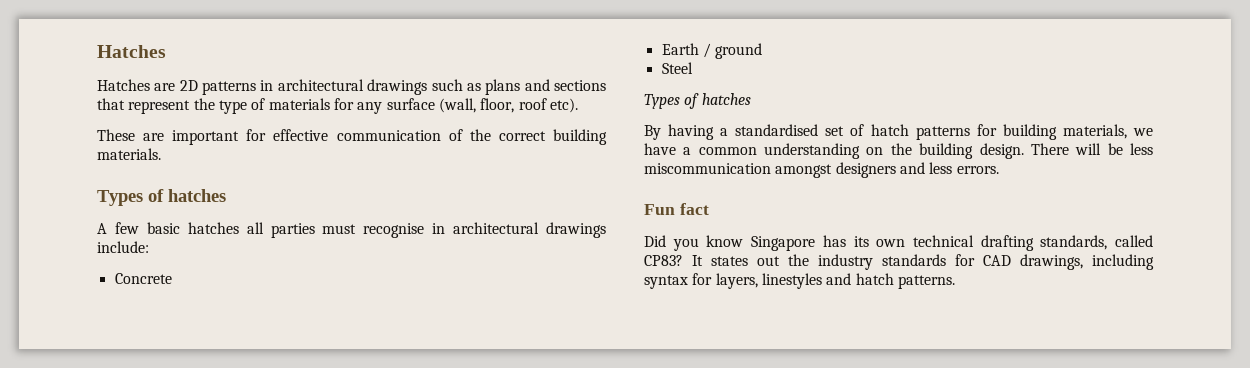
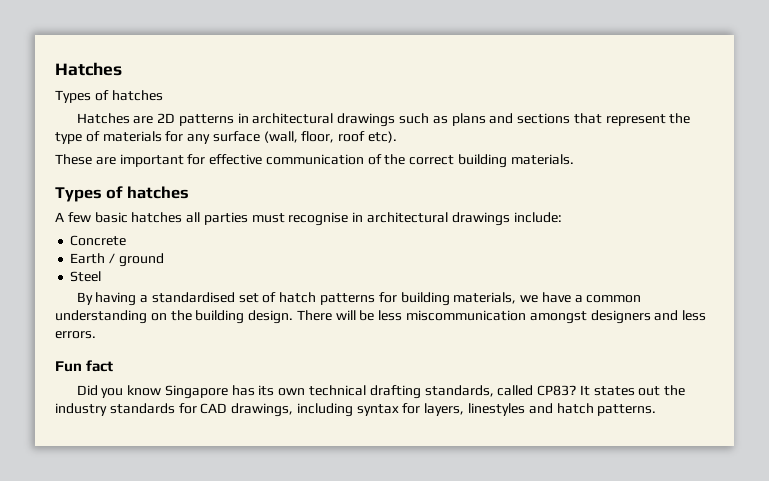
[97,45,166,58] Hatches -> [55,62,122,76] [55,90,163,103] Hatches // Types of hatches
[644,93,751,109] // Types of hatches -> (102, 276) none

